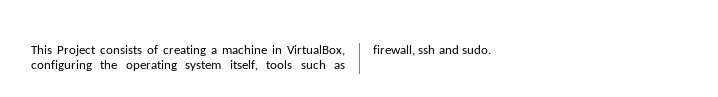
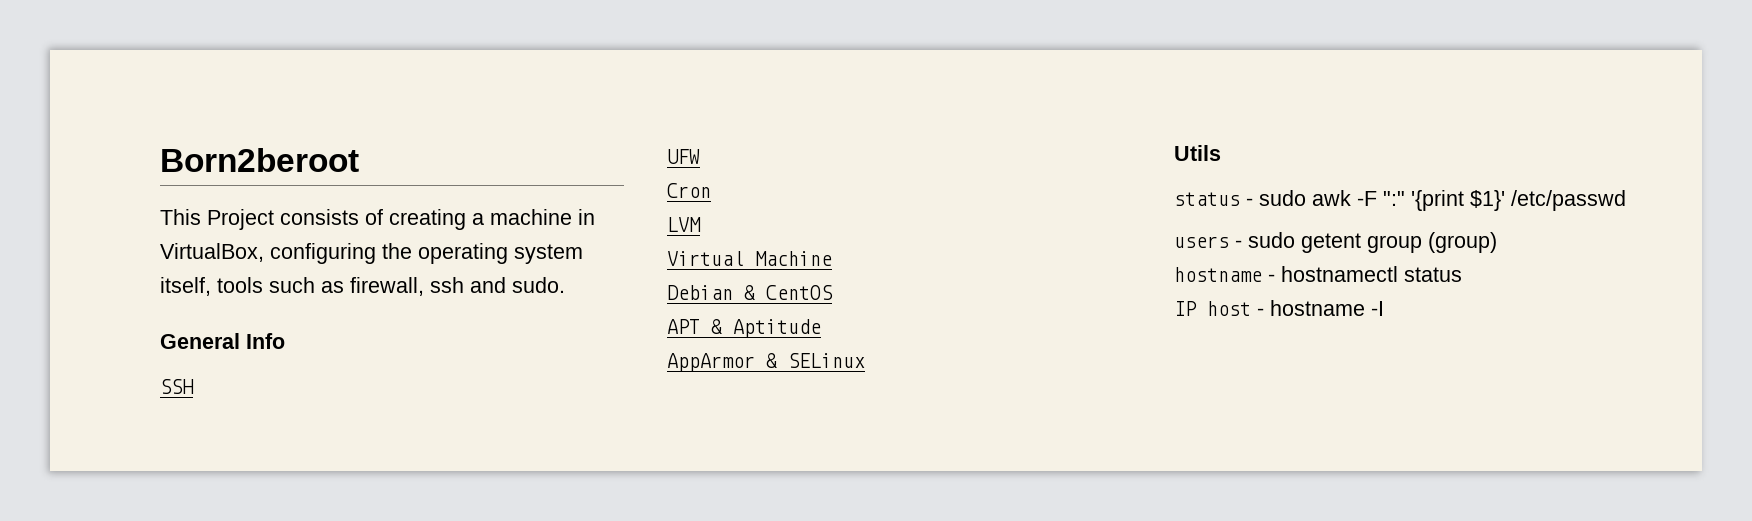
(31, 49) none -> [160,148,359,172] Born2beroot //
(492, 49) none -> [160,333,285,349] [160,379,194,394] [667,149,700,164] [667,183,711,198] [667,217,701,232] [667,251,832,266] [667,285,833,300] [667,319,821,338] [667,353,865,372] [1174,145,1221,161] [1174,190,1626,211] [1174,232,1497,253] [1174,266,1462,282] [1174,300,1384,316] // General Info // SSH // UFW // Cron // LVM // Virtual Machine // Debian & CentOS // APT & Aptitude // AppArmor & SELinux // Utils // status - sudo awk -F ":" '{print $1}' /etc/passwd // users - sudo getent group (group) // hostname - hostnamectl status // IP host - hostname -I

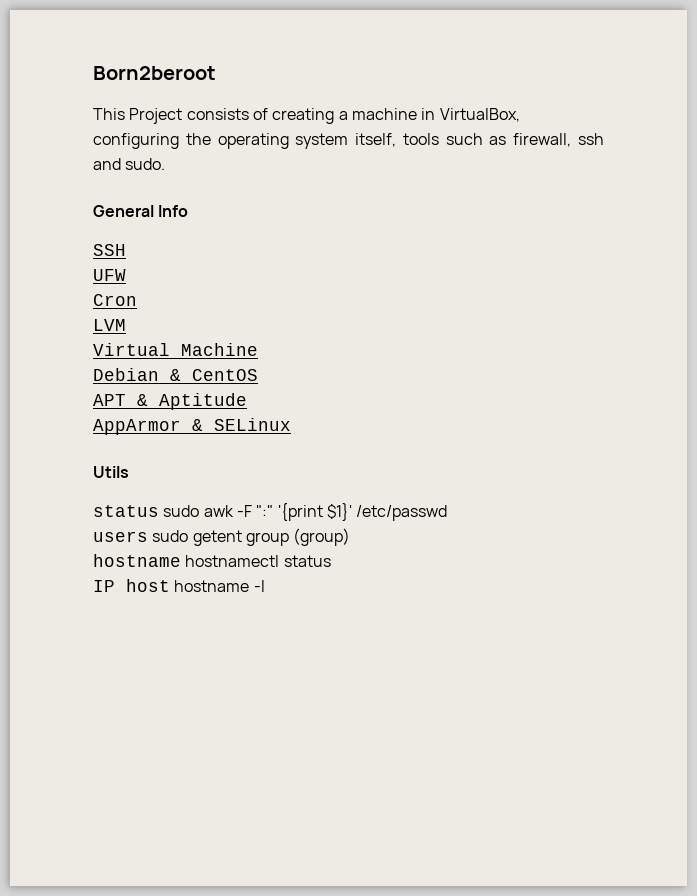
[1246,198,1253,206] - -> (159, 511) none
[1235,240,1242,248] - -> (148, 536) none
[1268,274,1275,282] - -> (181, 560) none
[1257,308,1264,316] - -> (170, 585) none

